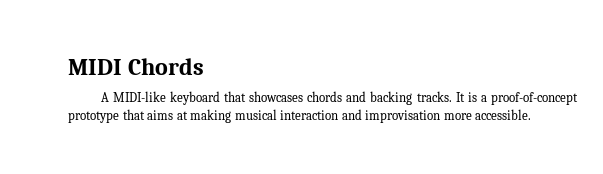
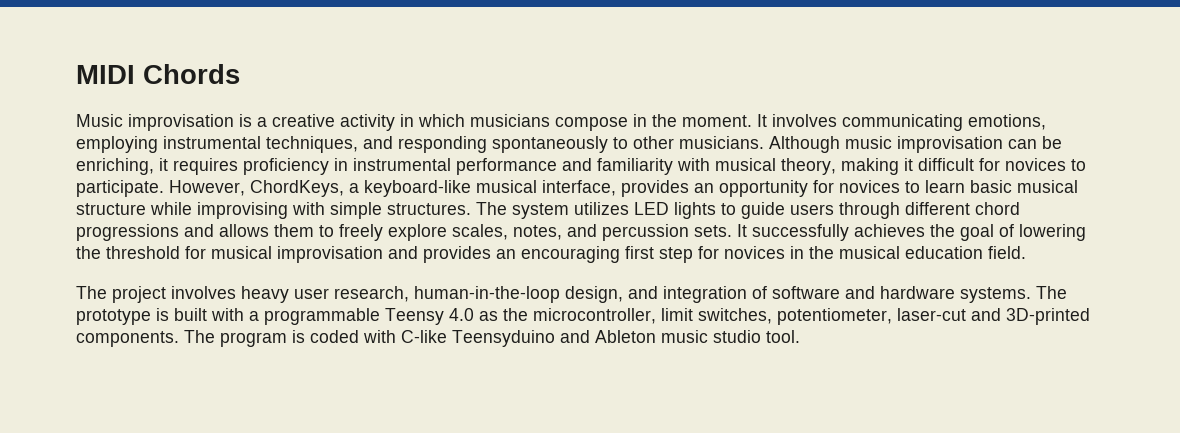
[100,91,578,105] [68,109,532,123] A MIDI-like keyboard that showcases chords and backing tracks. It is a proof-of-concept prototype that aims at making musical interaction and improvisation more accessible. -> [76,114,1046,131] [76,136,1062,153] [76,158,1086,175] [76,180,1078,197] [76,202,1020,219] [76,224,1086,241] [76,246,1026,263] [76,286,1067,303] [76,308,1090,325] [76,330,800,347] Music improvisation is a creative activity in which musicians compose in the moment. It involves communicating emotions, employing instrumental techniques, and responding spontaneously to other musicians. Although music improvisation can be enriching, it requires proficiency in instrumental performance and familiarity with musical theory, making it difficult for novices to participate. However, ChordKeys, a keyboard-like musical interface, provides an opportunity for novices to learn basic musical structure while improvising with simple structures. The system utilizes LED lights to guide users through different chord progressions and allows them to freely explore scales, notes, and percussion sets. It successfully achieves the goal of lowering the threshold for musical improvisation and provides an encouraging first step for novices in the musical education field. // The project involves heavy user research, human-in-the-loop design, and integration of software and hardware systems. The prototype is built with a programmable Teensy 4.0 as the microcontroller, limit switches, potentiometer, laser-cut and 3D-printed components. The program is coded with C-like Teensyduino and Ableton music studio tool.

